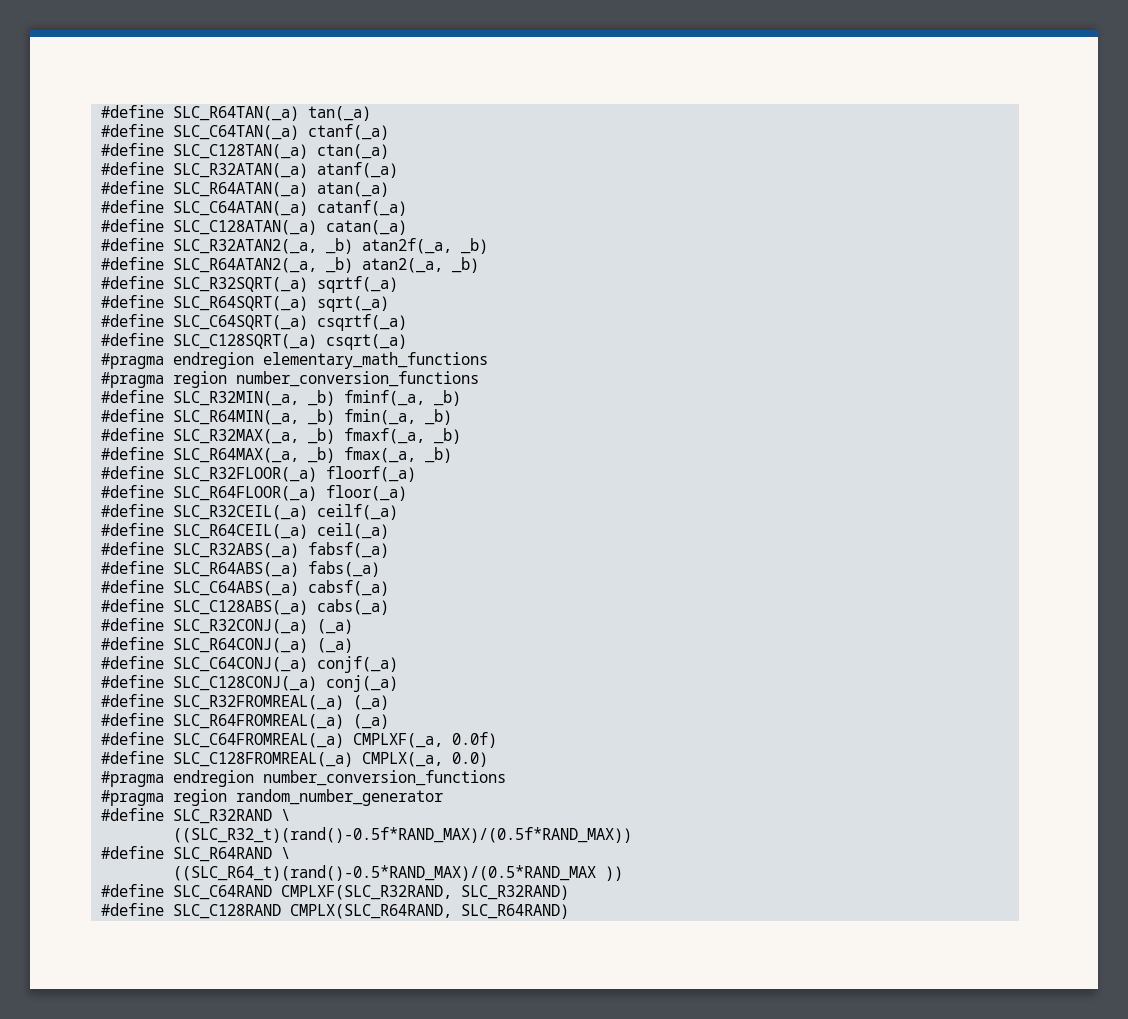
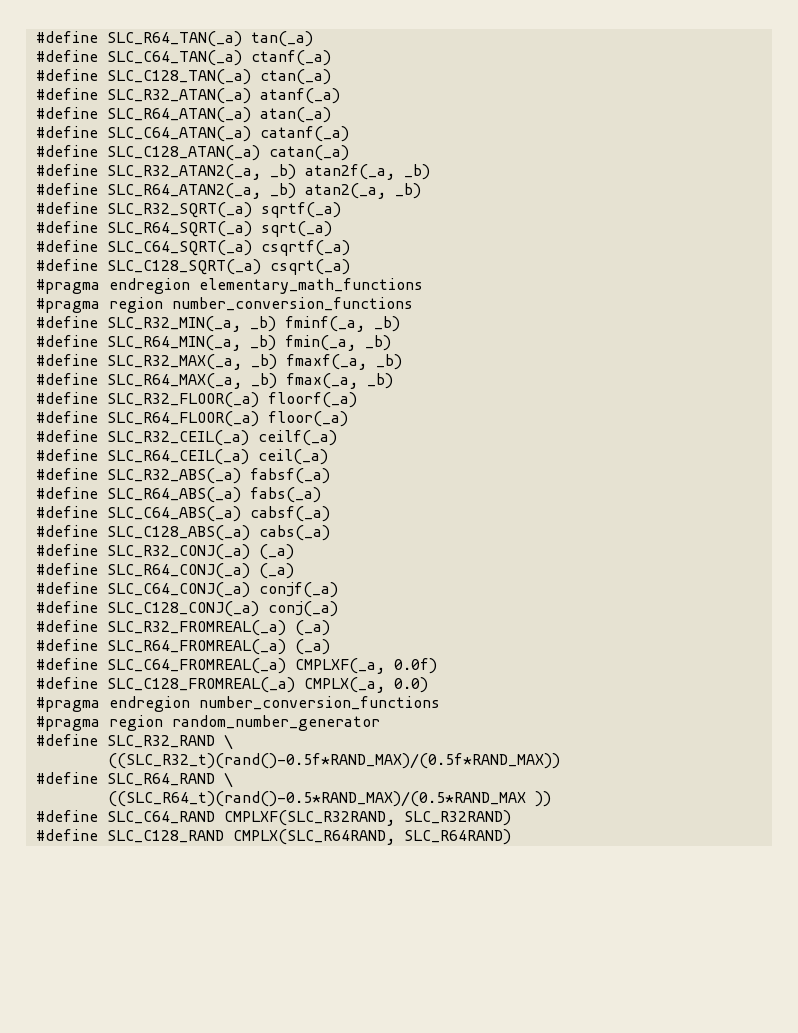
[101,105,300,121] #define SLC_R64TAN(_a) -> [36,31,243,47] #define SLC_R64_TAN(_a)
[173,125,300,140] SLC_C64TAN(_a) -> [107,50,243,66] SLC_C64_TAN(_a)
[173,144,309,159] SLC_C128TAN(_a) -> [107,69,252,85] SLC_C128_TAN(_a)
[173,163,309,178] SLC_R32ATAN(_a) -> [107,88,252,104] SLC_R32_ATAN(_a)
[173,182,309,197] SLC_R64ATAN(_a) -> [107,107,252,123] SLC_R64_ATAN(_a)
[173,201,309,216] SLC_C64ATAN(_a) -> [107,126,252,142] SLC_C64_ATAN(_a)
[173,220,318,235] SLC_C128ATAN(_a) -> [107,145,261,161] SLC_C128_ATAN(_a)
[173,239,318,254] SLC_R32ATAN2(_a, -> [107,164,262,180] SLC_R32_ATAN2(_a,
[173,258,318,273] SLC_R64ATAN2(_a, -> [107,183,262,199] SLC_R64_ATAN2(_a,
[173,277,309,292] SLC_R32SQRT(_a) -> [107,202,253,218] SLC_R32_SQRT(_a)
[173,296,309,311] SLC_R64SQRT(_a) -> [107,221,253,237] SLC_R64_SQRT(_a)
[173,315,309,330] SLC_C64SQRT(_a) -> [107,240,253,256] SLC_C64_SQRT(_a)
[173,334,318,349] SLC_C128SQRT(_a) -> [107,259,262,275] SLC_C128_SQRT(_a)
[173,391,300,406] SLC_R32MIN(_a, -> [107,316,242,332] SLC_R32_MIN(_a,
[173,410,300,425] SLC_R64MIN(_a, -> [107,335,242,351] SLC_R64_MIN(_a,
[173,429,300,444] SLC_R32MAX(_a, -> [107,354,243,370] SLC_R32_MAX(_a,
[173,448,300,463] SLC_R64MAX(_a, -> [107,373,243,389] SLC_R64_MAX(_a,
[173,467,318,482] SLC_R32FLOOR(_a) -> [107,392,260,408] SLC_R32_FLOOR(_a)
[173,486,318,501] SLC_R64FLOOR(_a) -> [107,411,260,427] SLC_R64_FLOOR(_a)
[173,505,309,520] SLC_R32CEIL(_a) -> [107,430,250,446] SLC_R32_CEIL(_a)
[173,524,309,539] SLC_R64CEIL(_a) -> [107,449,250,465] SLC_R64_CEIL(_a)
[173,543,300,558] SLC_R32ABS(_a) -> [107,468,242,484] SLC_R32_ABS(_a)
[173,562,300,577] SLC_R64ABS(_a) -> [107,487,242,503] SLC_R64_ABS(_a)
[173,581,300,596] SLC_C64ABS(_a) -> [107,506,242,522] SLC_C64_ABS(_a)
[173,600,309,615] SLC_C128ABS(_a) -> [107,525,251,541] SLC_C128_ABS(_a)
[173,619,354,634] [101,637,354,653] [101,656,309,672] SLC_R32CONJ(_a) (_a) // #define SLC_R64CONJ(_a) (_a) // #define SLC_C64CONJ(_a) -> [107,544,295,560] [36,563,295,579] [36,582,251,598] SLC_R32_CONJ(_a) (_a) // #define SLC_R64_CONJ(_a) (_a) // #define SLC_C64_CONJ(_a)
[173,676,318,691] SLC_C128CONJ(_a) -> [107,601,260,617] SLC_C128_CONJ(_a)
[173,695,390,710] [101,713,390,729] [101,732,345,748] SLC_R32FROMREAL(_a) (_a) // #define SLC_R64FROMREAL(_a) (_a) // #define SLC_C64FROMREAL(_a) -> [107,620,331,636] [36,639,331,655] [36,658,287,674] SLC_R32_FROMREAL(_a) (_a) // #define SLC_R64_FROMREAL(_a) (_a) // #define SLC_C64_FROMREAL(_a)
[173,752,354,767] SLC_C128FROMREAL(_a) -> [107,677,296,693] SLC_C128_FROMREAL(_a)
[173,809,273,824] SLC_R32RAND -> [107,735,216,748] SLC_R32_RAND
[173,847,273,862] SLC_R64RAND -> [107,773,216,786] SLC_R64_RAND
[173,885,273,900] SLC_C64RAND -> [107,811,216,824] SLC_C64_RAND
[173,904,282,919] SLC_C128RAND -> [107,830,225,843] SLC_C128_RAND

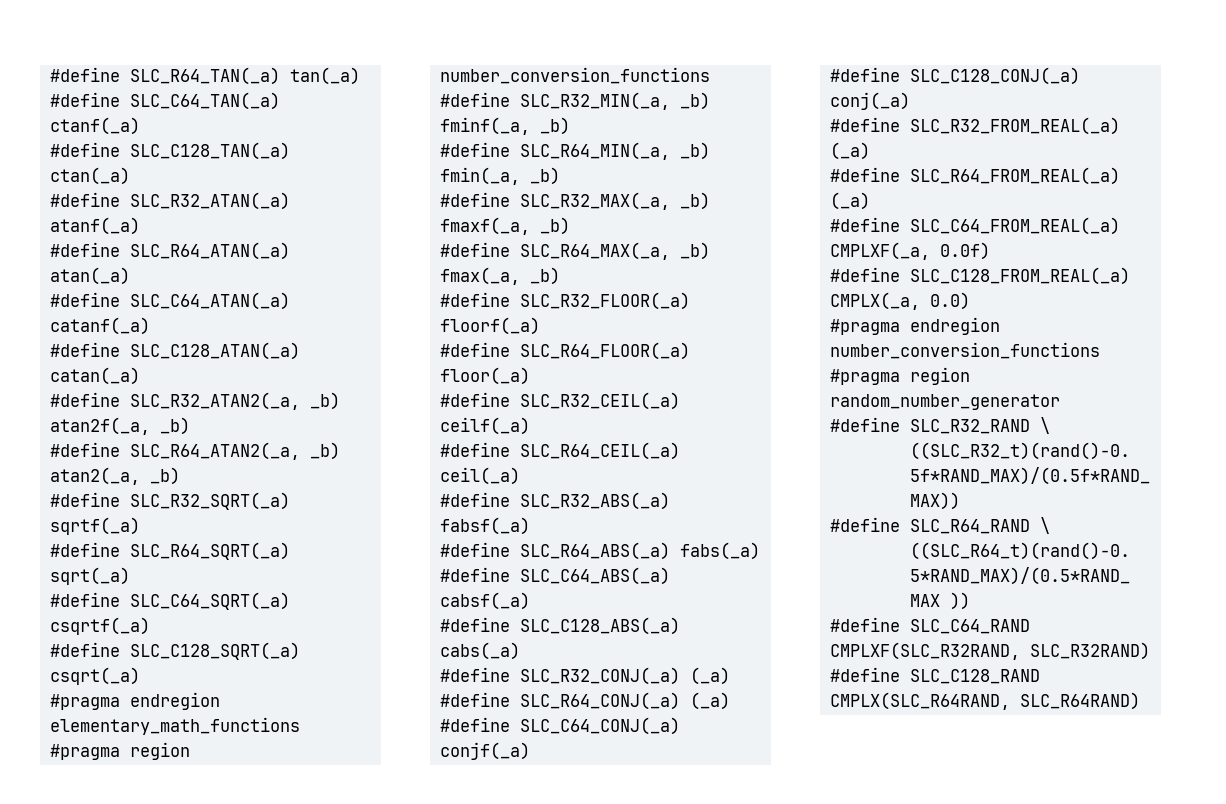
[107,620,331,636] [36,639,331,655] [36,658,287,674] SLC_R32_FROMREAL(_a) (_a) // #define SLC_R64_FROMREAL(_a) (_a) // #define SLC_C64_FROMREAL(_a) -> [909,117,1120,135] [829,142,870,160] [829,167,1120,185] [829,192,870,210] [829,217,1120,235] SLC_R32_FROM_REAL(_a) (_a) // #define SLC_R64_FROM_REAL(_a) (_a) // #define SLC_C64_FROM_REAL(_a)
[107,677,296,693] SLC_C128_FROMREAL(_a) -> [909,267,1130,285] SLC_C128_FROM_REAL(_a)

